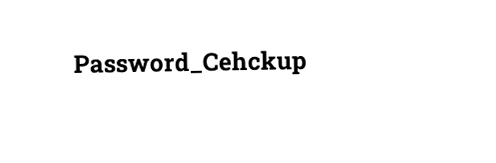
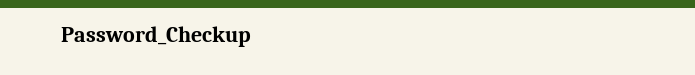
[73,50,307,78] Password_Cehckup -> [61,26,251,47] Password_Checkup

